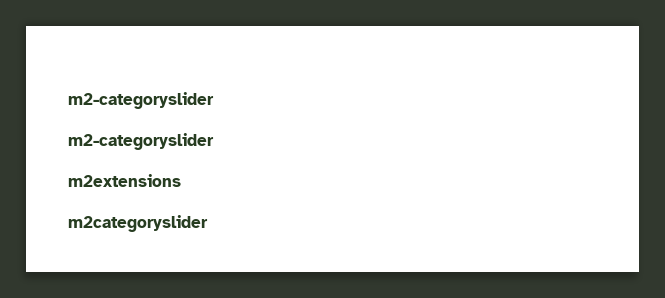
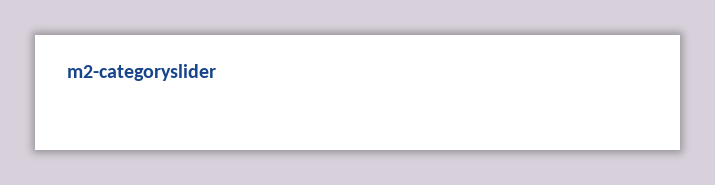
[68,92,214,109] [68,133,214,150] [68,174,181,187] [68,215,208,232] m2-categoryslider // m2-categoryslider // m2extensions // m2categoryslider -> [67,64,216,81] m2-categoryslider

